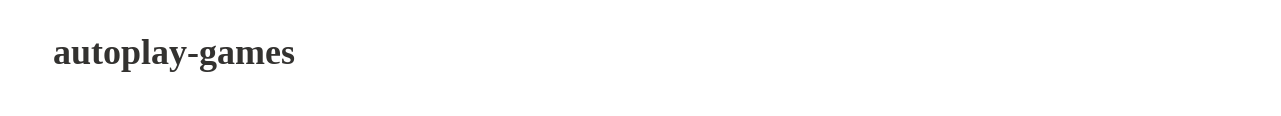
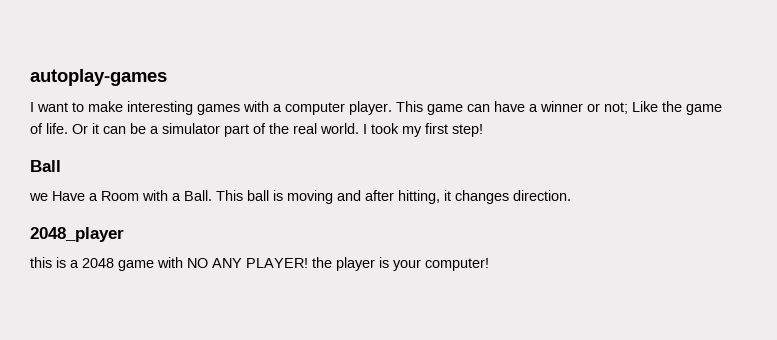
(295, 55) none -> [30,101,722,115] [30,123,483,137] [30,160,61,172] [29,190,571,204] [30,227,124,242] [30,257,489,271] // I want to make interesting games with a computer player. This game can have a winner or not; Like the game of life. Or it can be a simulator part of the real world. I took my first step! // Ball // we Have a Room with a Ball. This ball is moving and after hitting, it changes direction. // 2048_player // this is a 2048 game with NO ANY PLAYER! the player is your computer!

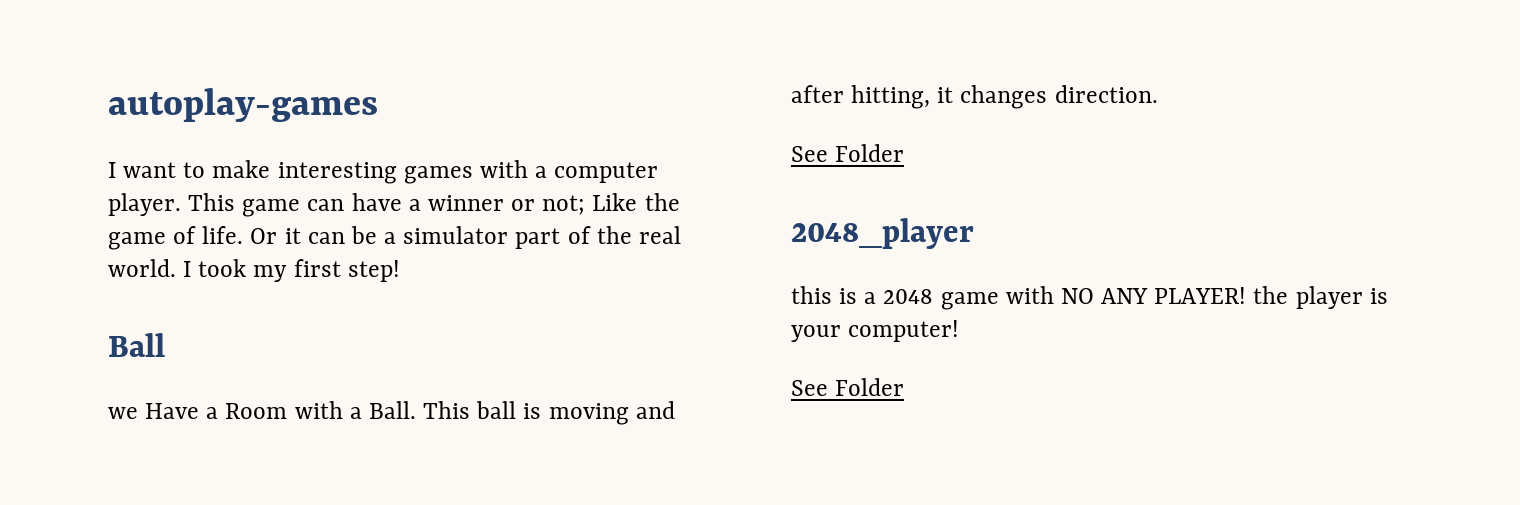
(571, 195) none -> [791,144,905,162] // See Folder
(489, 264) none -> [791,378,905,396] // See Folder

